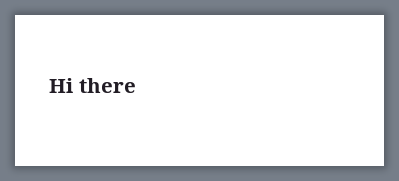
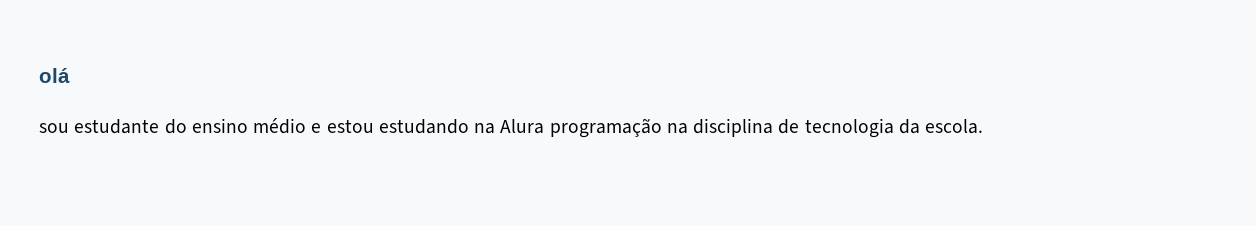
[49,78,136,93] Hi there -> [39,68,70,83] [39,118,984,138] olá // sou estudante do ensino médio e estou estudando na Alura programação na disciplina de tecnologia da escola.

